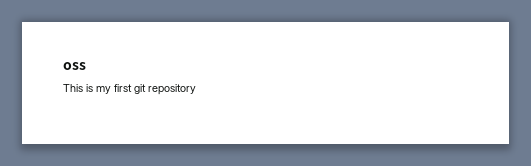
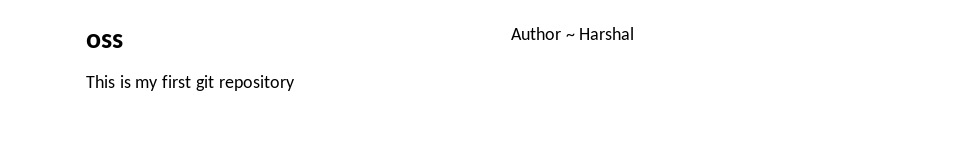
(196, 89) none -> [511,27,635,40] // Author ~ Harshal

